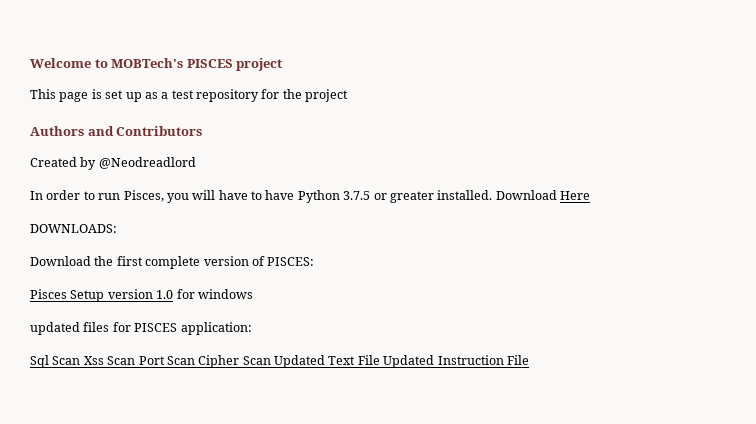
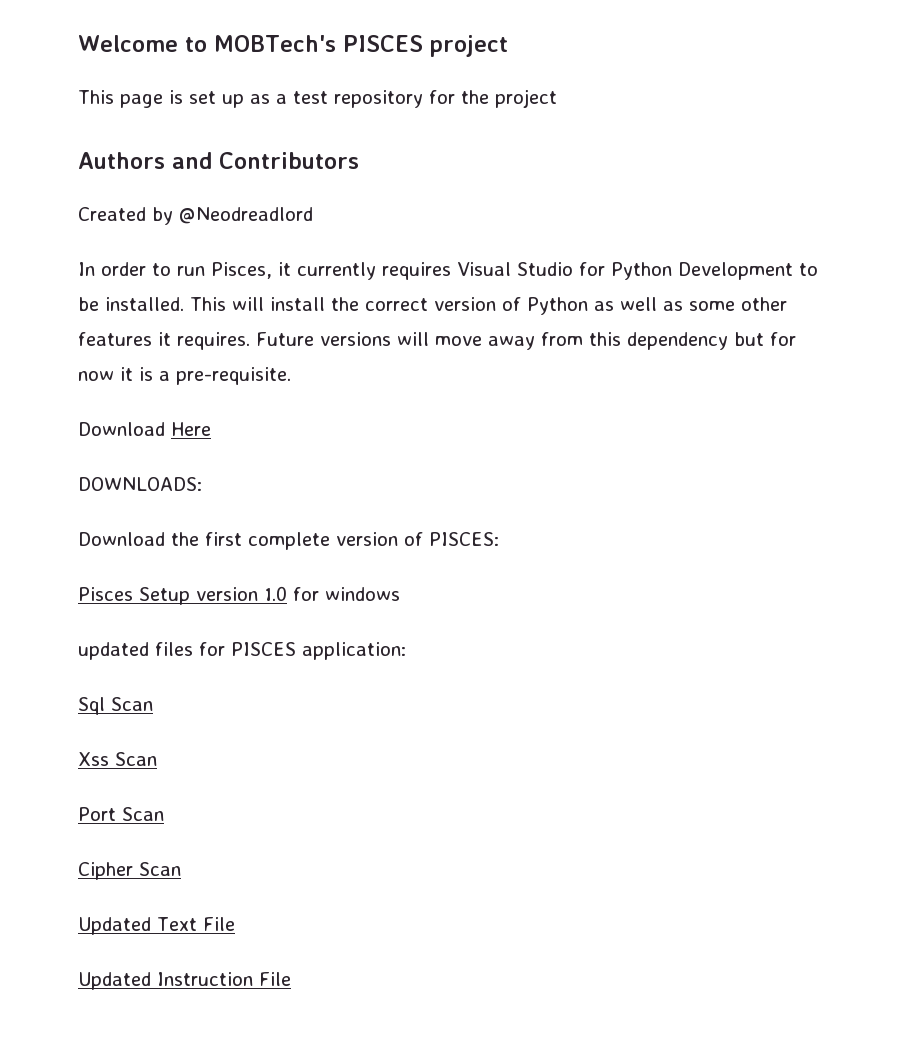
[166,190,493,203] you will have to have Python 3.7.5 or greater installed. -> [278,262,818,280] [78,297,787,315] [78,332,796,350] [78,367,291,385] it currently requires Visual Studio for Python Development to be installed. This will install the correct version of Python as well as some other features it requires. Future versions will move away from this dependency but for now it is a pre-requisite. //
(81, 360) none -> (153, 704) //
(136, 360) none -> (157, 759) //
(195, 360) none -> (164, 814) //
(271, 360) none -> (181, 869) //
(380, 360) none -> (235, 924) //

